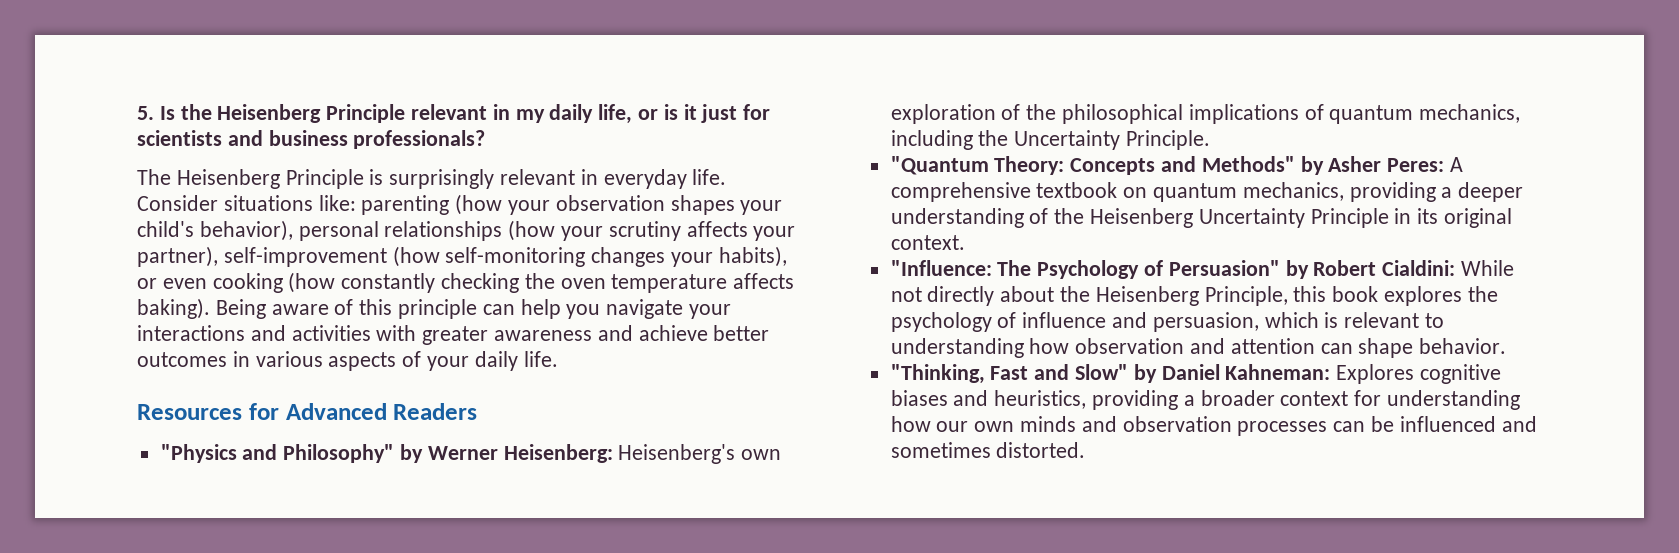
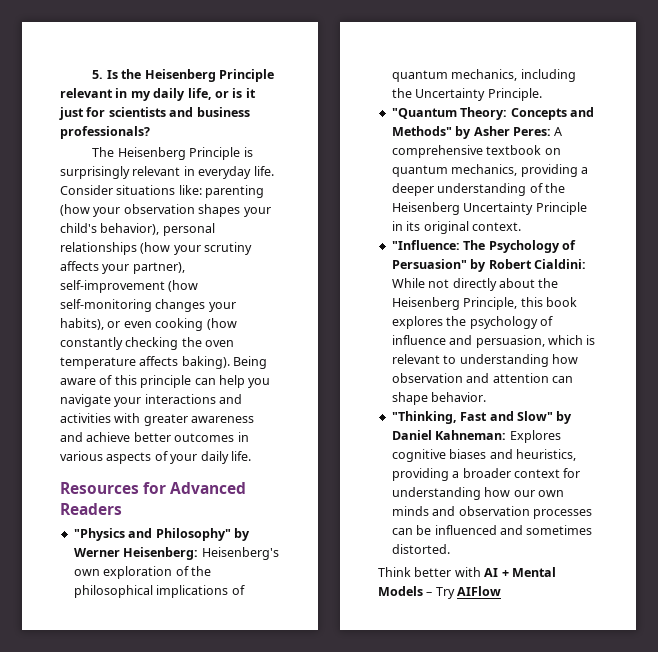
(1086, 450) none -> [378,567,556,577] [378,586,502,599] // Think better with AI + Mental Models – Try AIFlow

